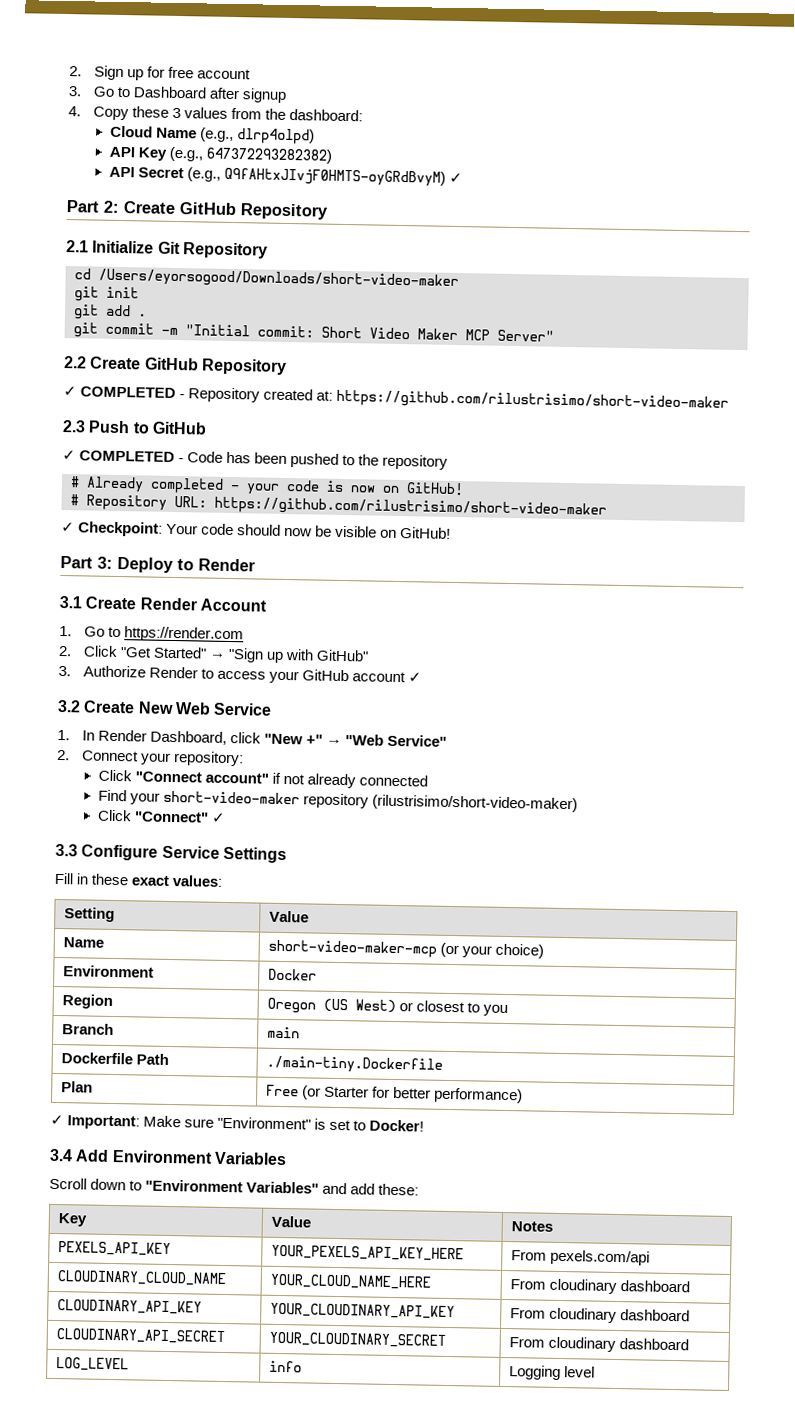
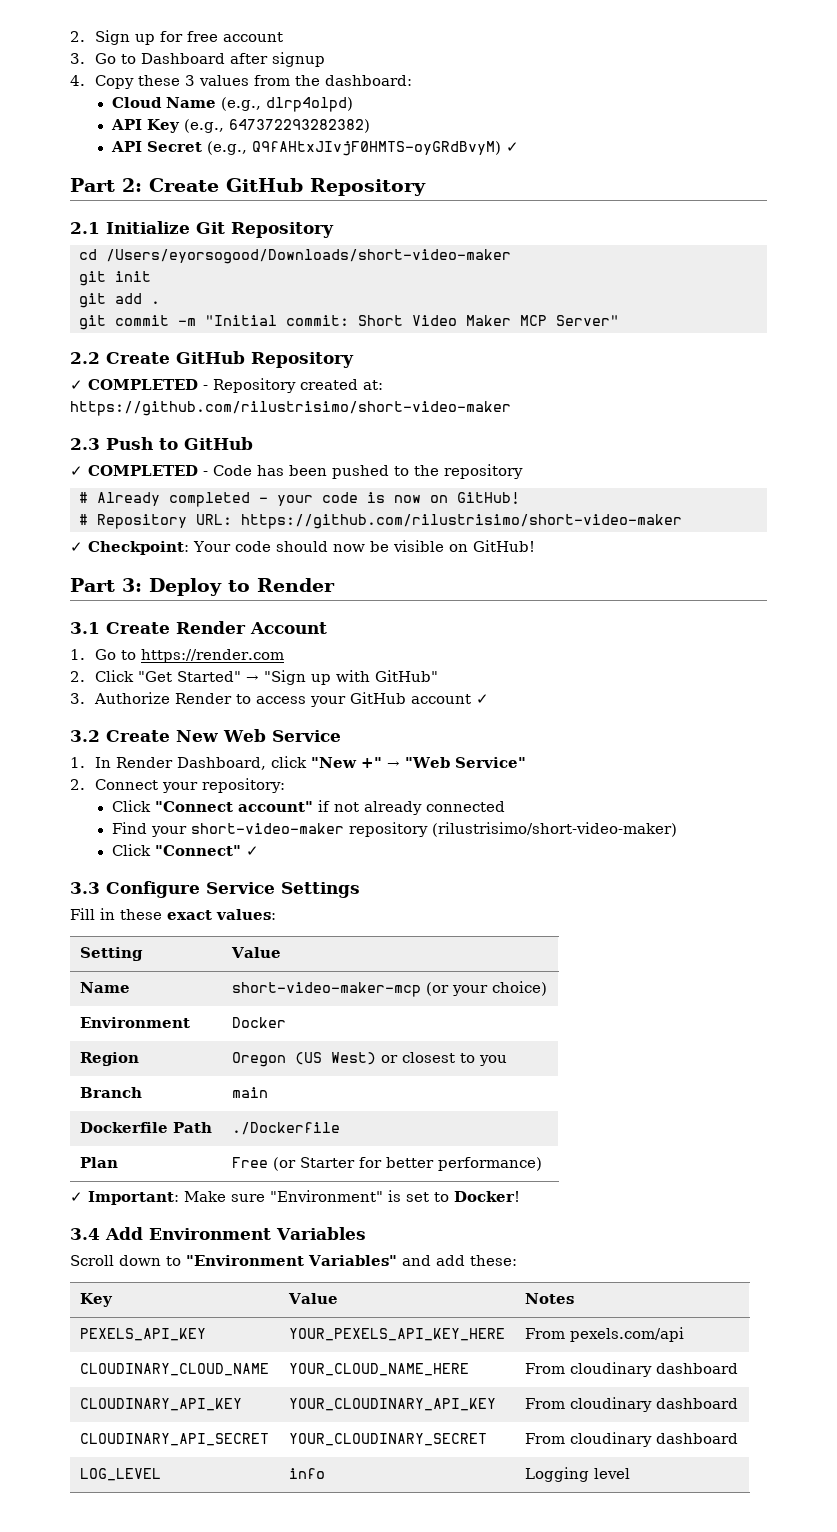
[266,1055,444,1074] ./main-tiny.Dockerfile -> [231,1122,340,1135] ./Dockerfile

